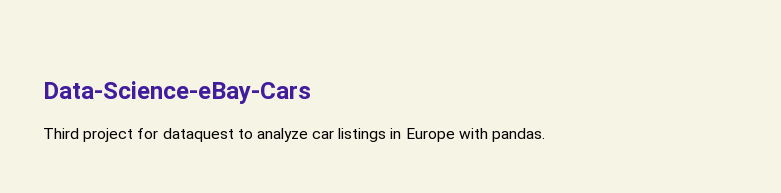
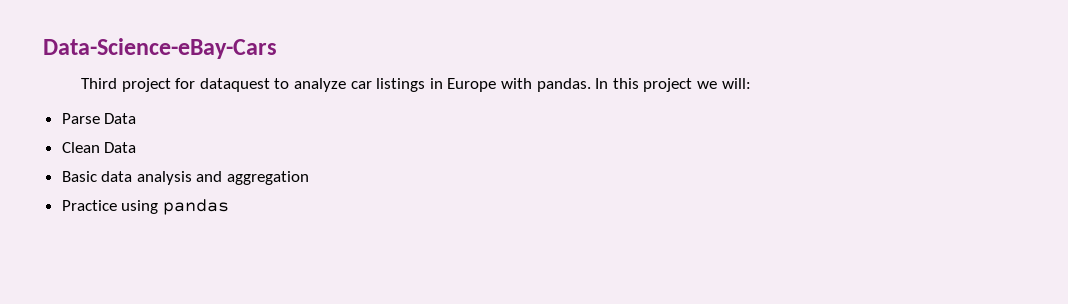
(546, 135) none -> [595,78,751,92] [61,113,137,124] [61,142,137,153] [61,171,310,185] [61,199,229,215] In this project we will: // Parse Data // Clean Data // Basic data analysis and aggregation // Practice using pandas

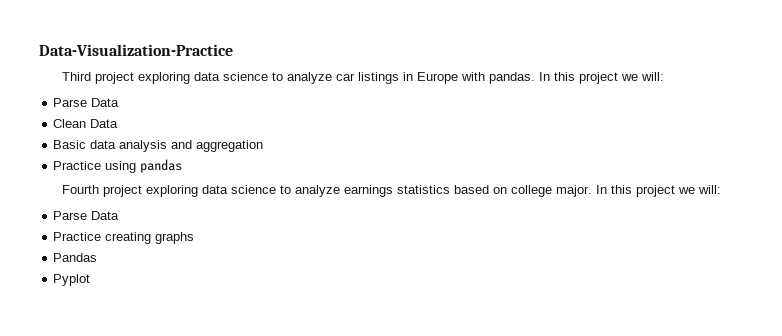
[43,38,277,59] Data-Science-eBay-Cars -> [39,44,233,56] Data-Visualization-Practice
[175,78,270,92] for dataquest -> [138,72,269,84] exploring data science
(229, 207) none -> [62,185,722,197] [53,211,120,220] [53,232,195,244] [53,253,98,262] [53,274,91,286] // Fourth project exploring data science to analyze earnings statistics based on college major. In this project we will: // Parse Data // Practice creating graphs // Pandas // Pyplot

